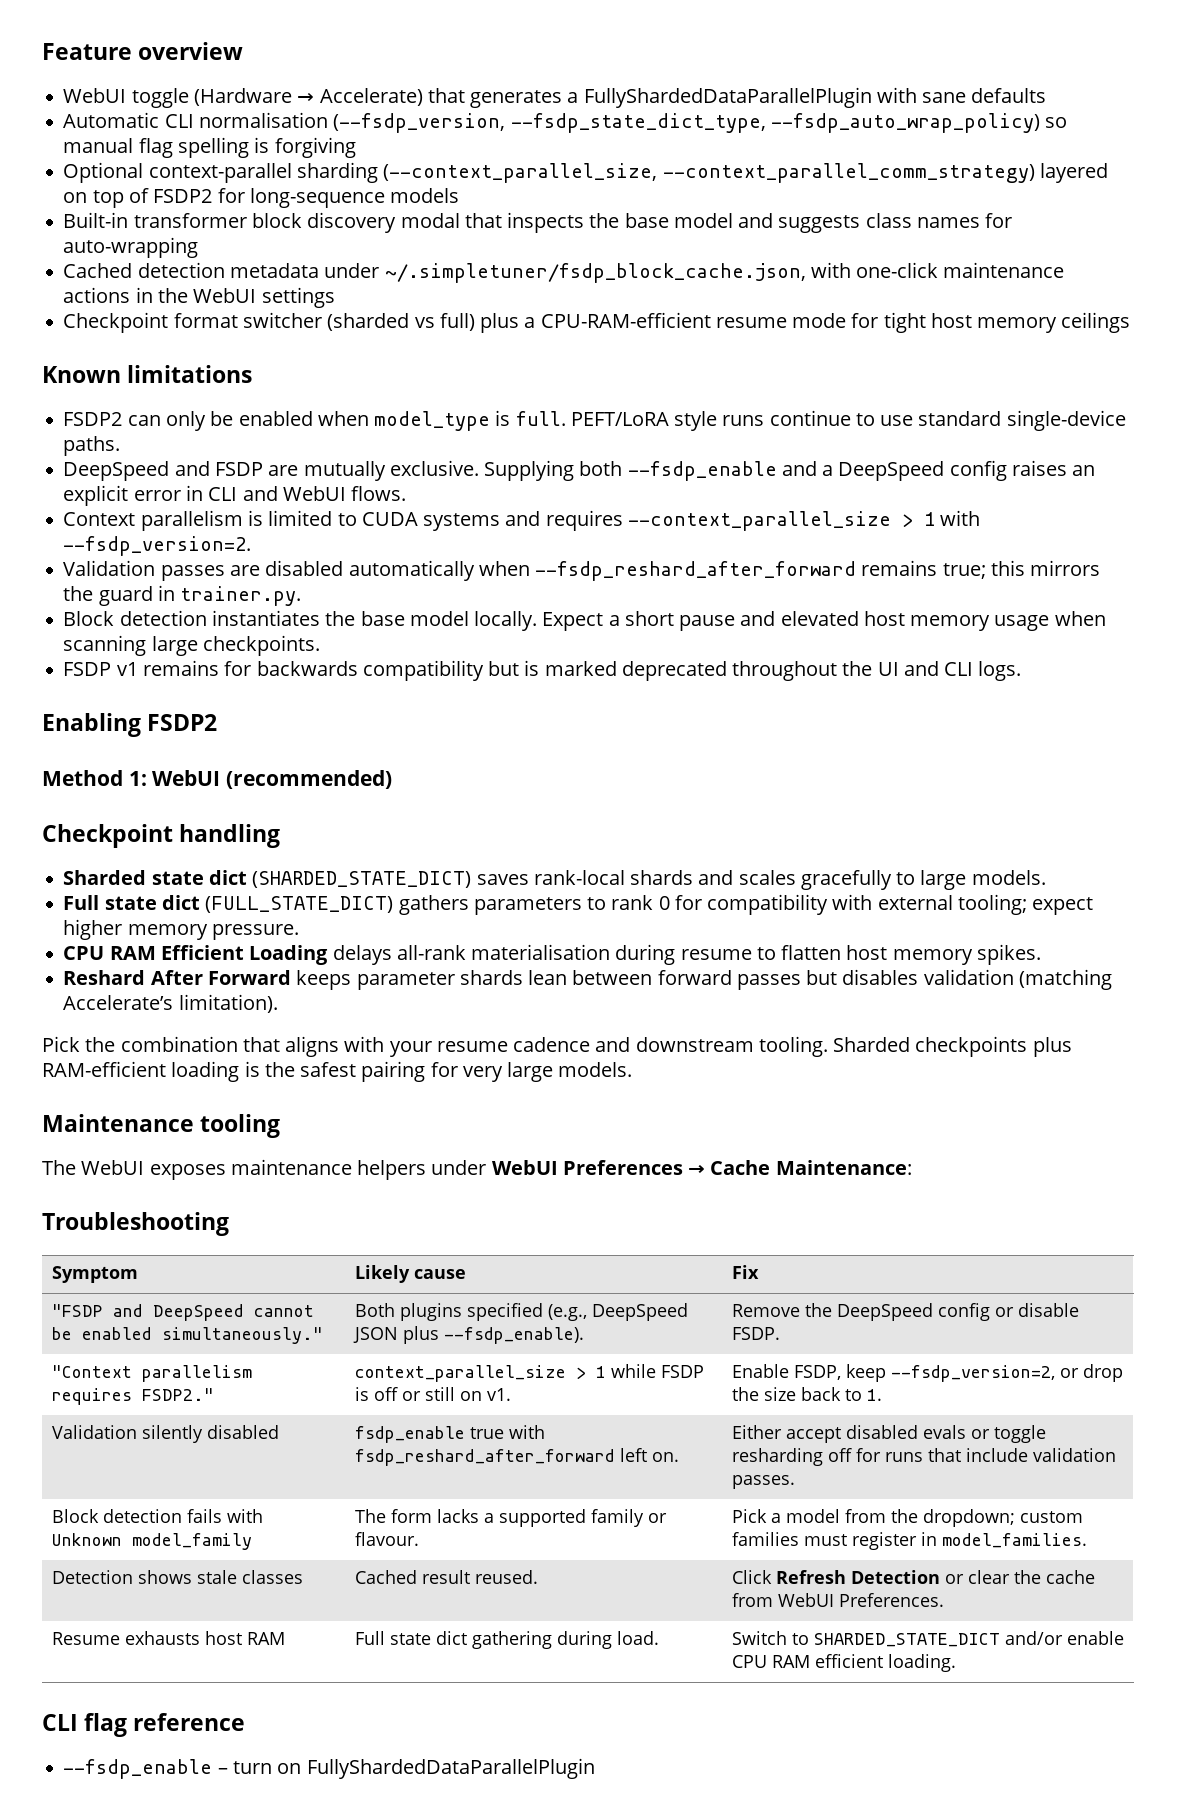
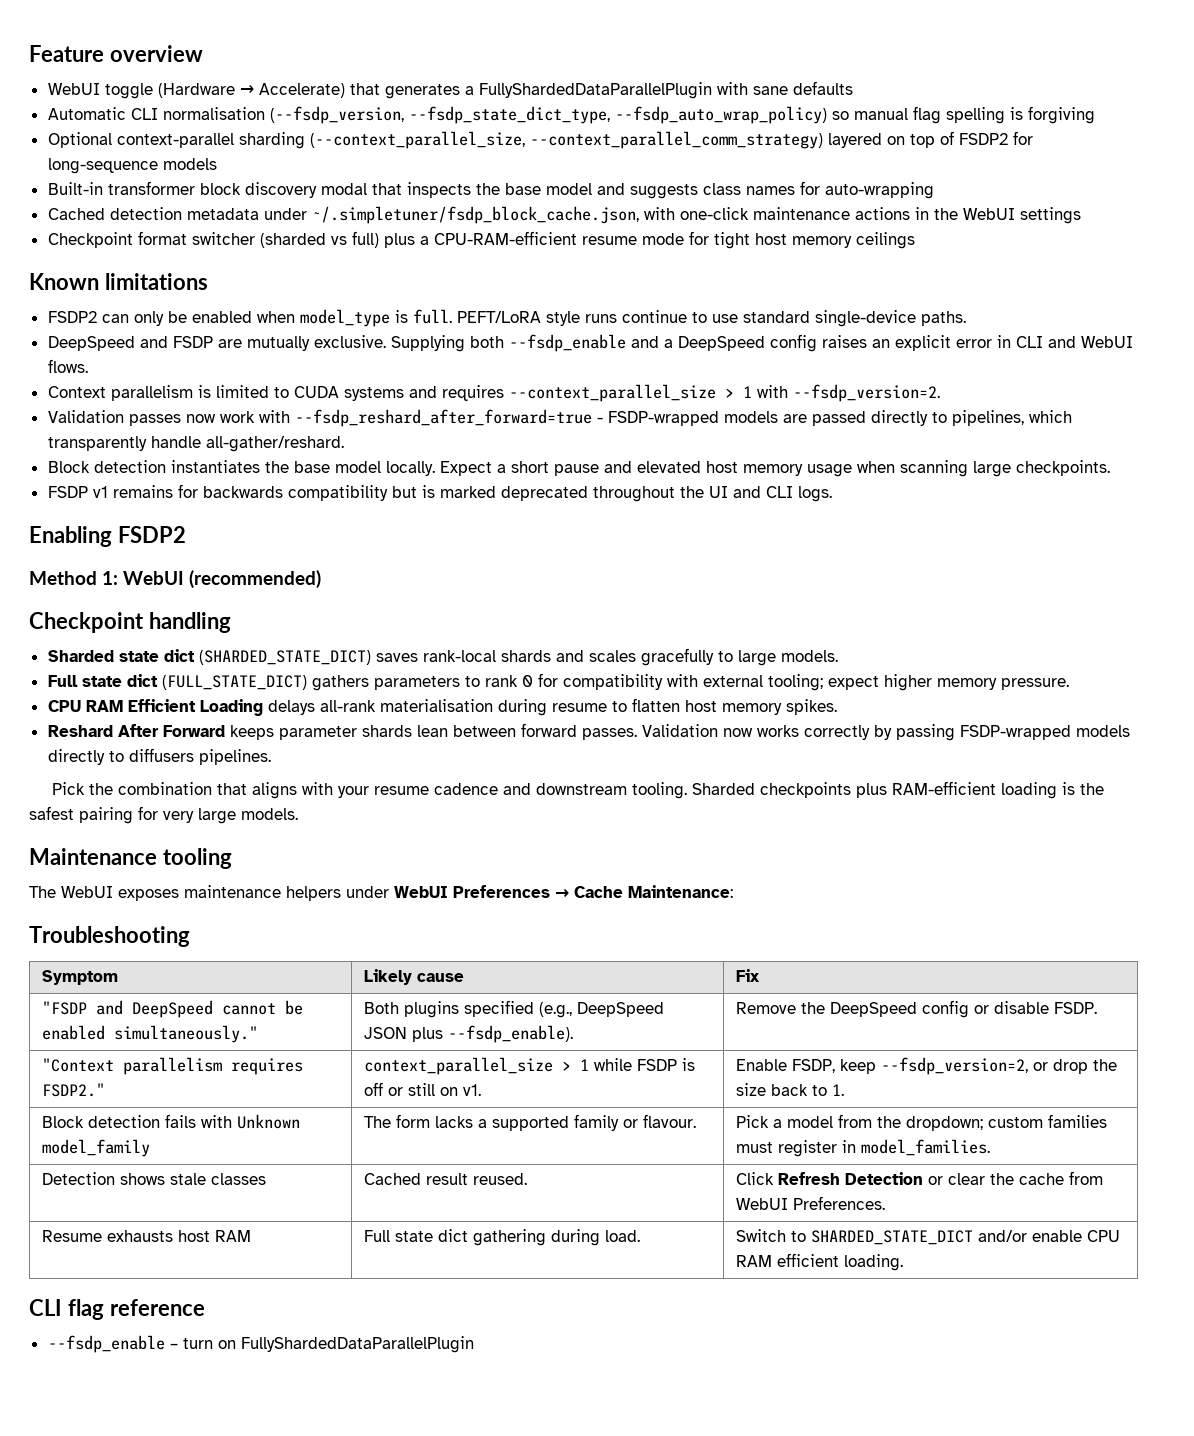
[229,560,1101,581] [63,585,302,606] are disabled automatically when --fsdp_reshard_after_forward remains true; this mirrors the guard in trainer.py. -> [185,409,1072,427] [47,436,344,452] now work with --fsdp_reshard_after_forward=true - FSDP-wrapped models are passed directly to pipelines, which transparently handle all-gather/reshard.
[736,969,1112,990] [63,994,278,1013] passes but disables validation (matching Accelerate’s limitation). -> [581,724,1130,741] [47,748,271,765] passes. Validation now works correctly by passing FSDP-wrapped models directly to diffusers pipelines.
[51,1425,279,1443] [354,1425,545,1443] [354,1448,679,1466] [731,1425,1046,1443] [731,1448,1116,1466] [731,1475,795,1489] // Validation silently disabled | fsdp_enable true with fsdp_reshard_after_forward left on. | Either accept disabled evals or toggle resharding off for runs that include validation passes. -> (844, 1090) none

